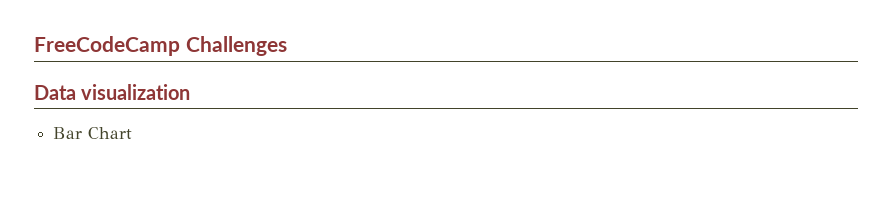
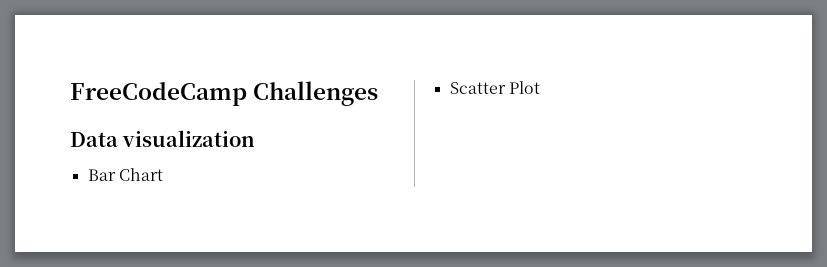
(133, 133) none -> [449,81,540,94] // Scatter Plot

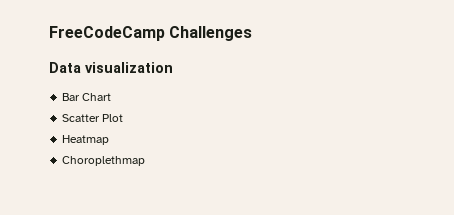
(540, 87) none -> [62,135,110,145] [62,156,146,166] // Heatmap // Choroplethmap

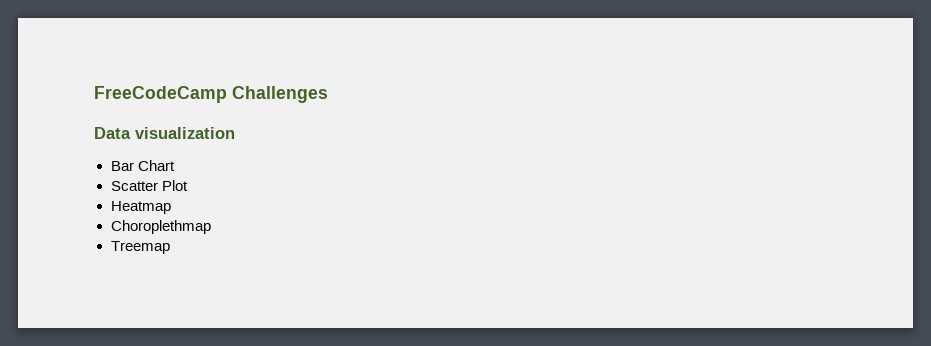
(146, 161) none -> [110,241,170,254] // Treemap

